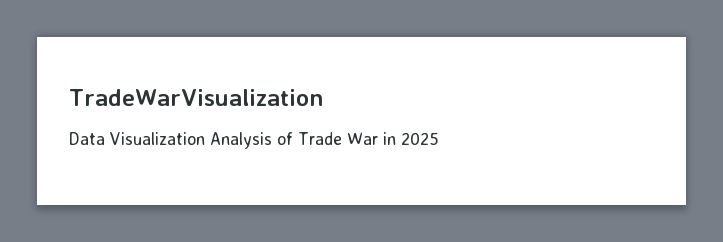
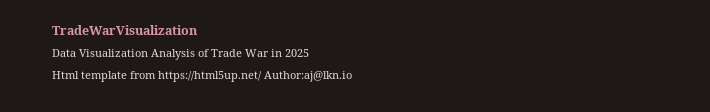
(439, 138) none -> [52,71,352,82] // Html template from https://html5up.net/ Author:aj@lkn.io

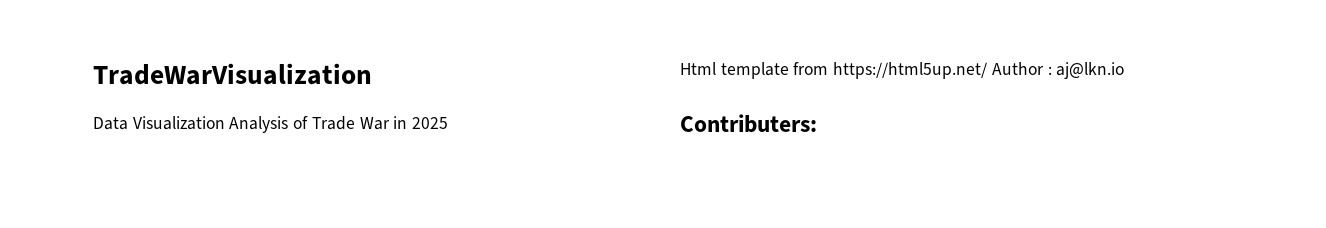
[264,71,352,82] Author:aj@lkn.io -> [991,62,1125,79] [680,114,817,133] Author : aj@lkn.io // Contributers:

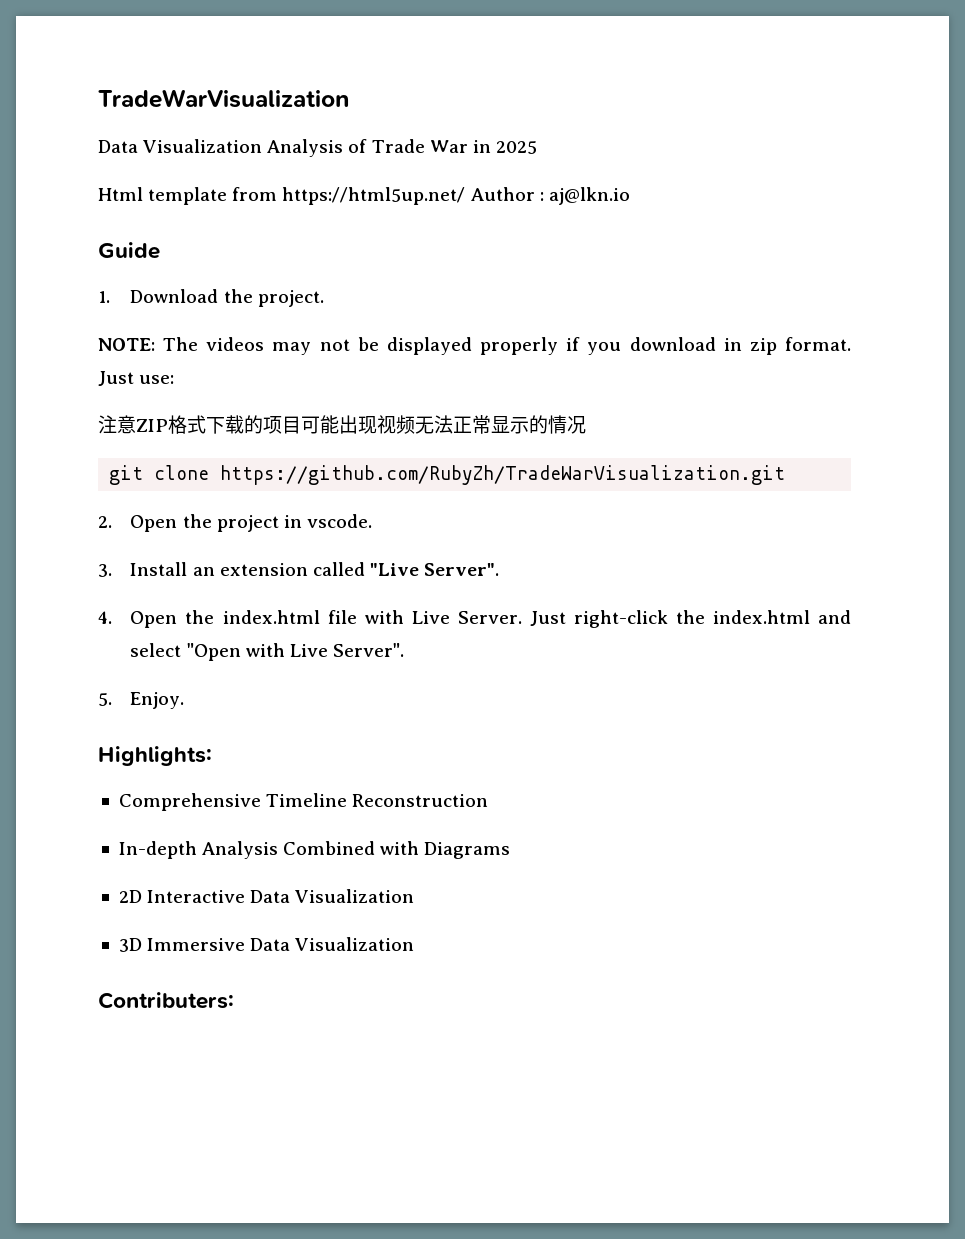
(1125, 70) none -> [98,242,160,259] [98,289,324,307] [98,337,851,355] [98,371,175,386] [98,415,586,434] [109,465,786,485] [98,514,372,532] [98,562,500,577] [98,610,852,628] [130,643,404,661] [98,692,185,709] [98,746,212,766] [118,793,489,811] [118,841,511,859] [118,889,415,903] [118,937,415,952] // Guide // 1. Download the project. // NOTE: The videos may not be displayed properly if you download in zip format. Just use: // 注意ZIP格式下载的项目可能出现视频无法正常显示的情况 // git clone https://github.com/RubyZh/TradeWarVisualization.git // 2. Open the project in vscode. // 3. Install an extension called "Live Server". // 4. Open the index.html file with Live Server. Just right-click the index.html and select "Open with Live Server". // 5. Enjoy. // Highlights: // Comprehensive Timeline Reconstruction // In-depth Analysis Combined with Diagrams // 2D Interactive Data Visualization // 3D Immersive Data Visualization

